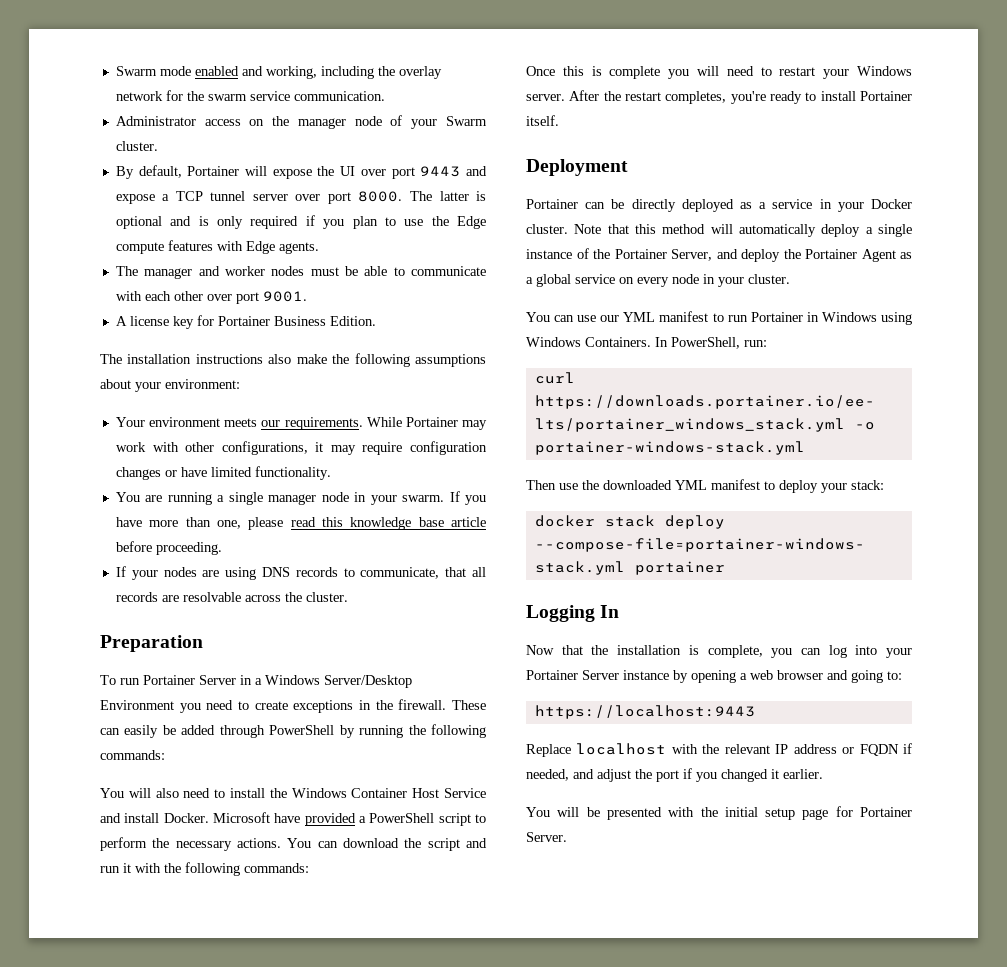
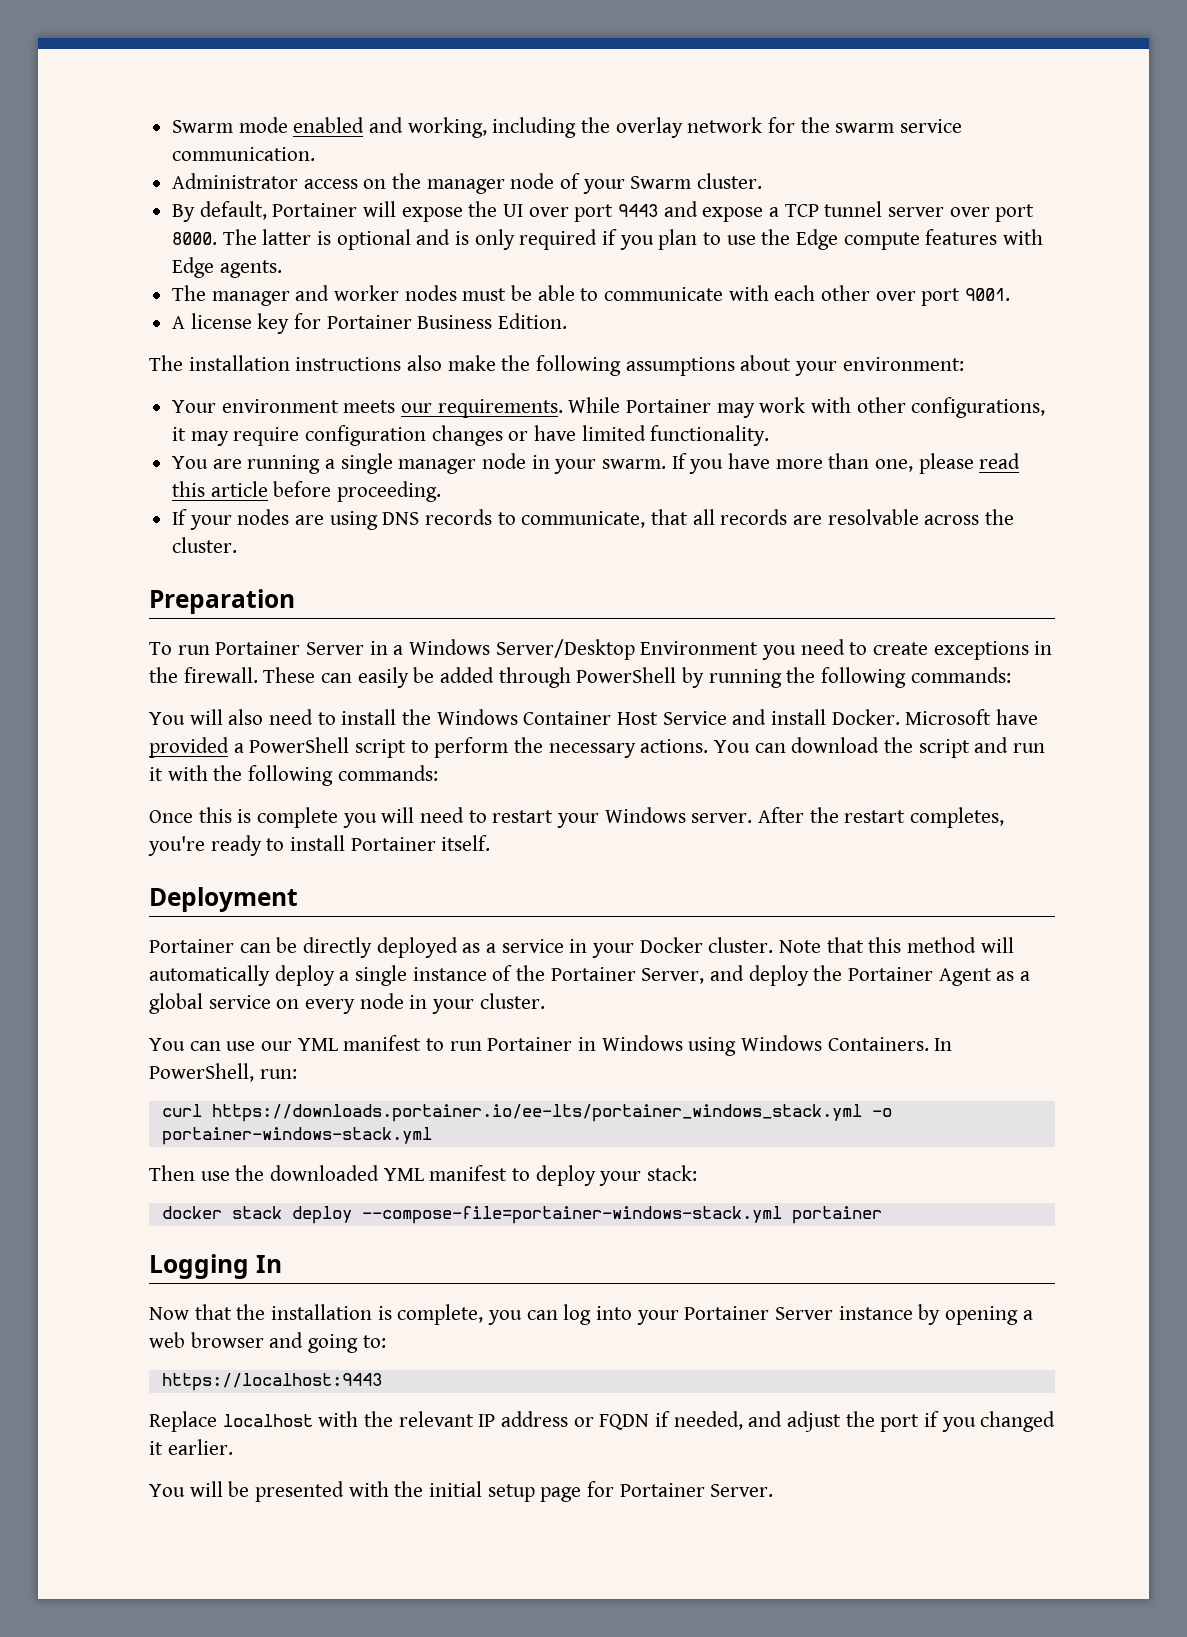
[350,517,444,530] knowledge base -> (206, 489) none

